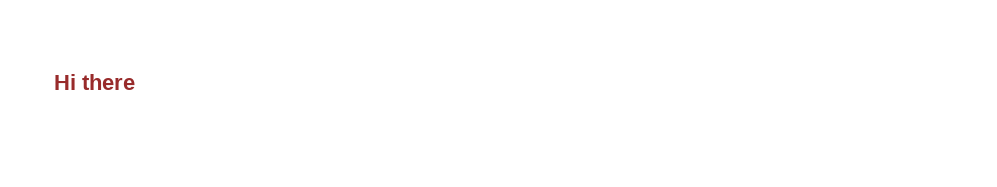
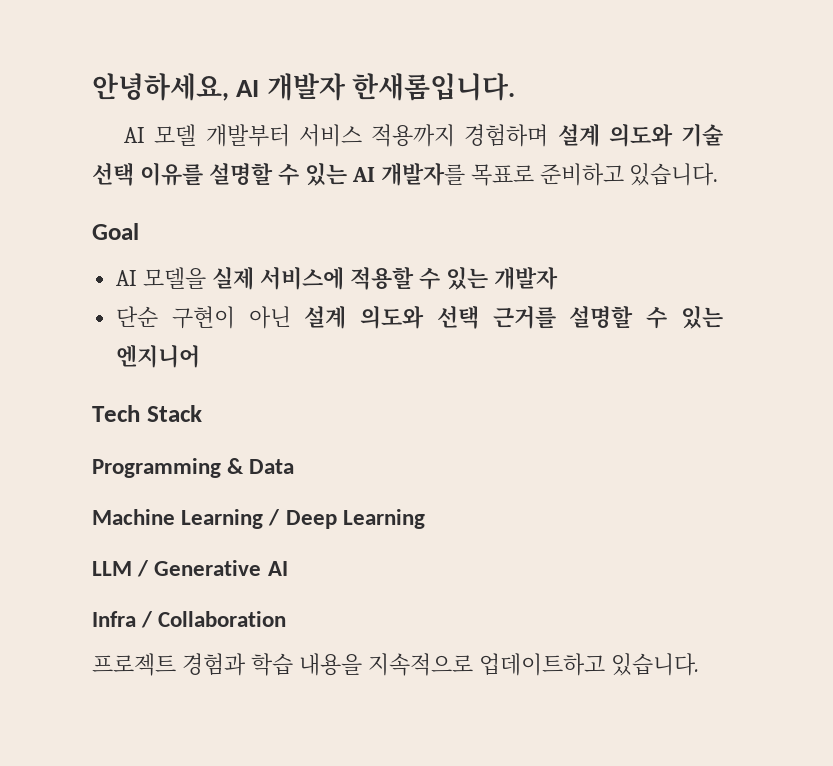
[54,74,135,90] Hi there -> [92,73,515,101] [124,123,723,147] [92,162,719,186] [92,223,139,240] [116,267,558,290] [116,305,723,329] [116,344,201,368] [92,405,202,422] [92,458,295,478] [92,509,425,529] [92,560,288,577] [92,611,287,628] [92,653,699,676] 안녕하세요, AI 개발자 한새롬입니다. // AI 모델 개발부터 서비스 적용까지 경험하며 설계 의도와 기술 선택 이유를 설명할 수 있는 AI 개발자를 목표로 준비하고 있습니다. // Goal // AI 모델을 실제 서비스에 적용할 수 있는 개발자 // 단순 구현이 아닌 설계 의도와 선택 근거를 설명할 수 있는 엔지니어 // Tech Stack // Programming & Data // Machine Learning / Deep Learning // LLM / Generative AI // Infra / Collaboration // 프로젝트 경험과 학습 내용을 지속적으로 업데이트하고 있습니다.

